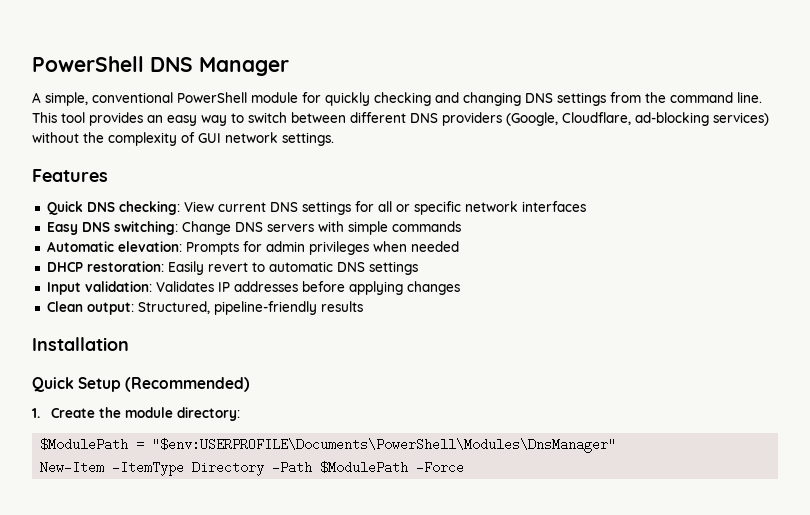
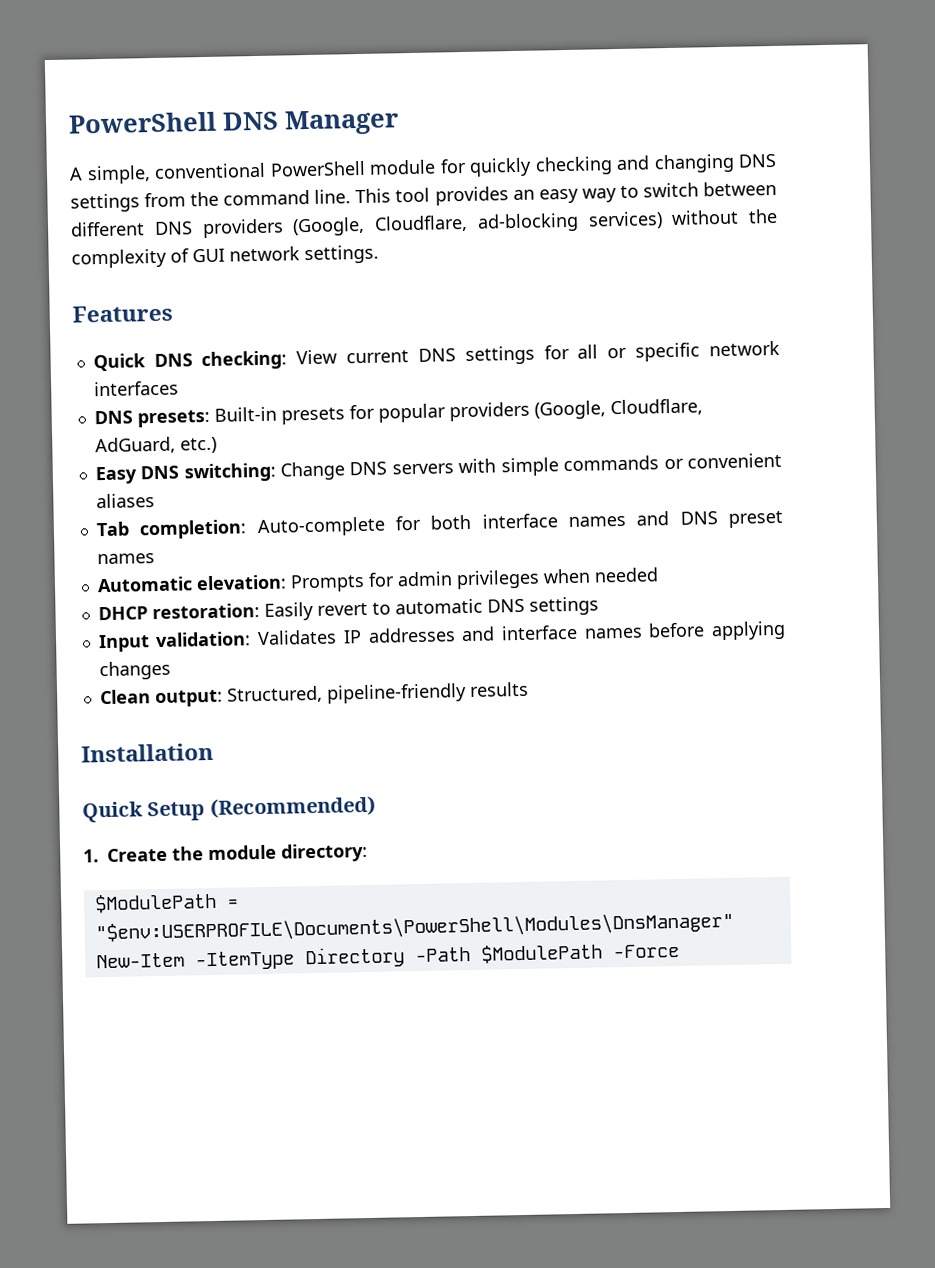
(586, 206) none -> [93,398,703,428] [94,436,217,455] // DNS presets: Built-in presets for popular providers (Google, Cloudflare, AdGuard, etc.)
(461, 226) none -> [663,452,782,470] [95,493,155,509] [95,510,784,540] [96,553,155,565] or convenient aliases // Tab completion: Auto-complete for both interface names and DNS preset names
(298, 286) none -> [461,624,643,642] and interface names

